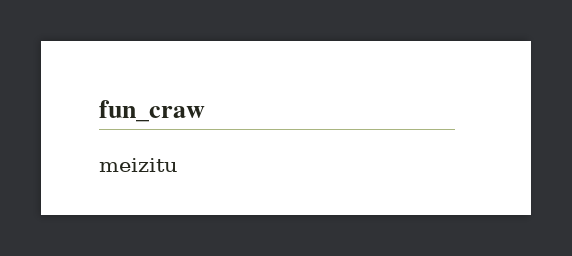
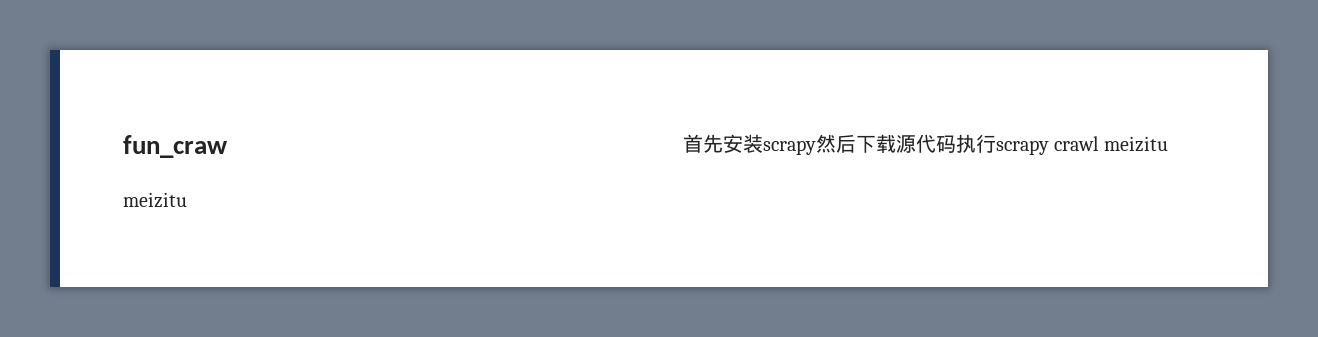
(178, 165) none -> [683,134,1168,155] // 首先安装scrapy然后下载源代码执行scrapy crawl meizitu

